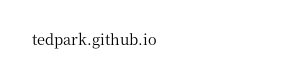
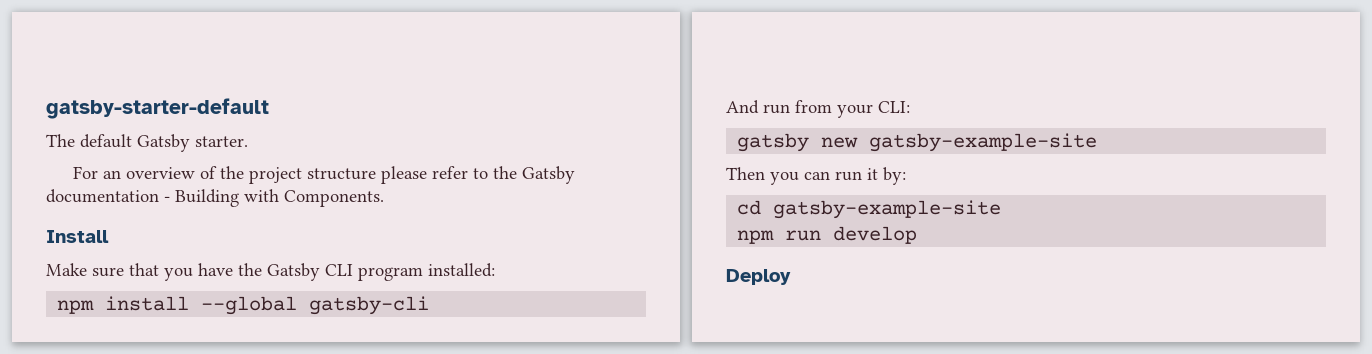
[32,32,157,49] tedpark.github.io -> [46,98,269,119] [46,134,248,152] [72,166,575,184] [46,189,384,207] [46,230,109,243] [46,263,495,281] [57,296,430,315] [726,100,910,118] [737,133,1098,152] [726,167,906,185] [737,200,1002,219] [737,226,918,244] [726,269,791,285] gatsby-starter-default // The default Gatsby starter. // For an overview of the project structure please refer to the Gatsby documentation - Building with Components. // Install // Make sure that you have the Gatsby CLI program installed: // npm install --global gatsby-cli // And run from your CLI: // gatsby new gatsby-example-site // Then you can run it by: // cd gatsby-example-site // npm run develop // Deploy

